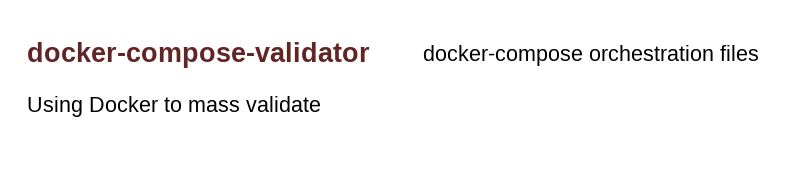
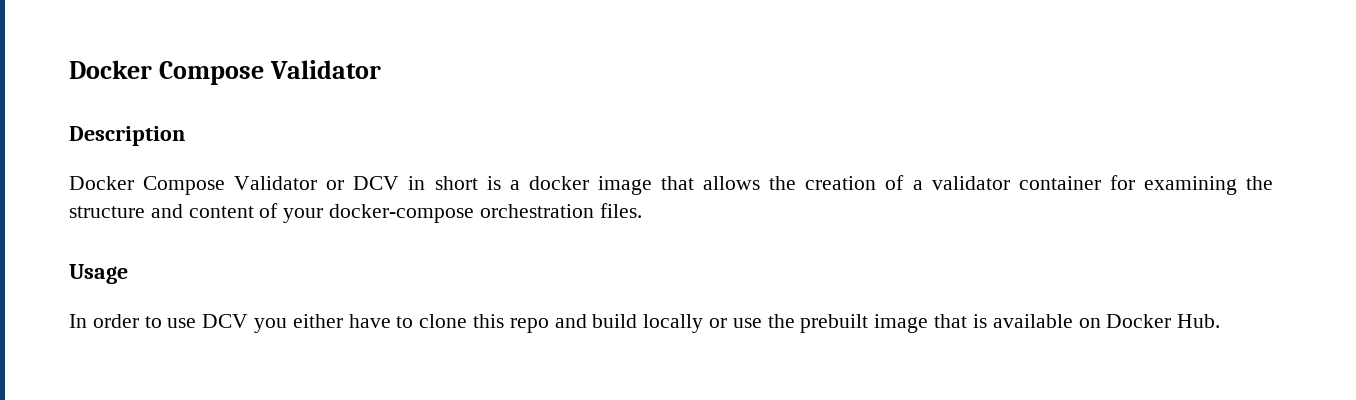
[27,42,370,68] [27,96,321,117] [423,45,759,66] docker-compose-validator // Using Docker to mass validate docker-compose orchestration files -> [69,60,382,85] [69,126,185,146] [69,175,1273,195] [69,203,642,223] [69,264,128,284] [69,314,1221,333] Docker Compose Validator // Description // Docker Compose Validator or DCV in short is a docker image that allows the creation of a validator container for examining the structure and content of your docker-compose orchestration files. // Usage // In order to use DCV you either have to clone this repo and build locally or use the prebuilt image that is available on Docker Hub.

